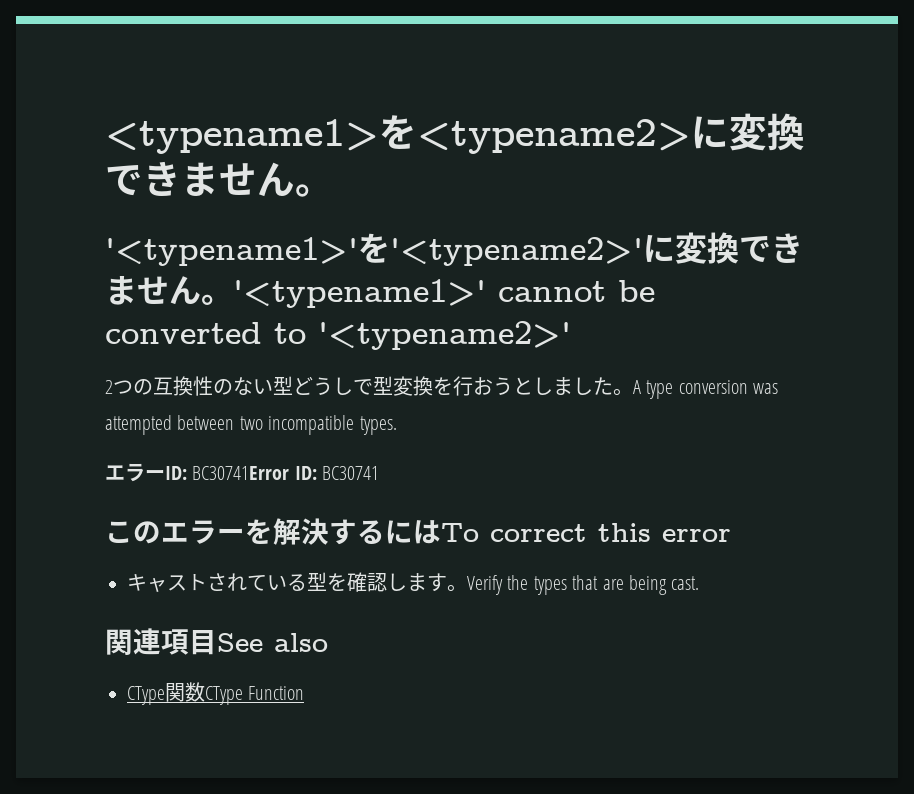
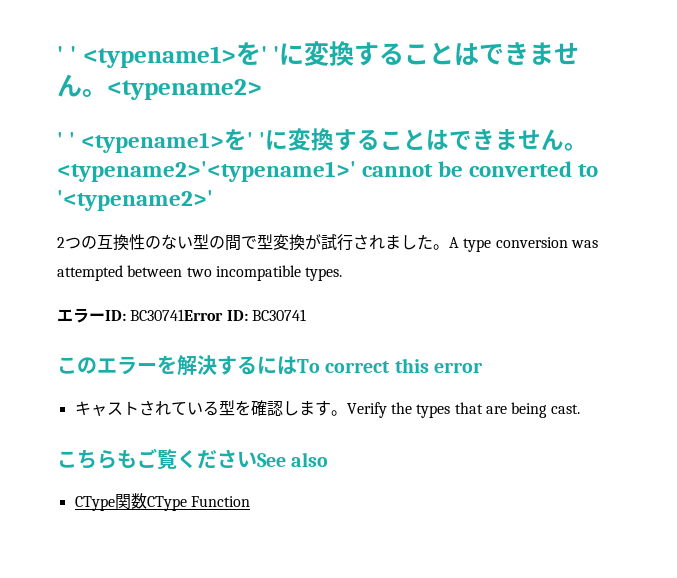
[105,113,805,154] [105,161,333,197] [105,232,803,266] [105,276,486,308] <typename1>を<typename2>に変換できません。 // '<typename1>'を'<typename2>'に変換できません。'<typename1>' -> [57,41,580,68] [57,74,262,100] [57,128,588,153] [57,161,356,182] ' ' <typename1>を' 'に変換することはできません。<typename2> // ' ' <typename1>を' 'に変換することはできません。<typename2>'<typename1>'
[293,376,353,395] どうし -> [209,235,241,251] の間
[433,376,553,396] を行おうとし -> [305,234,385,251] が試行され
[105,628,217,655] 関連項目 -> [57,448,257,470] こちらもご覧ください

